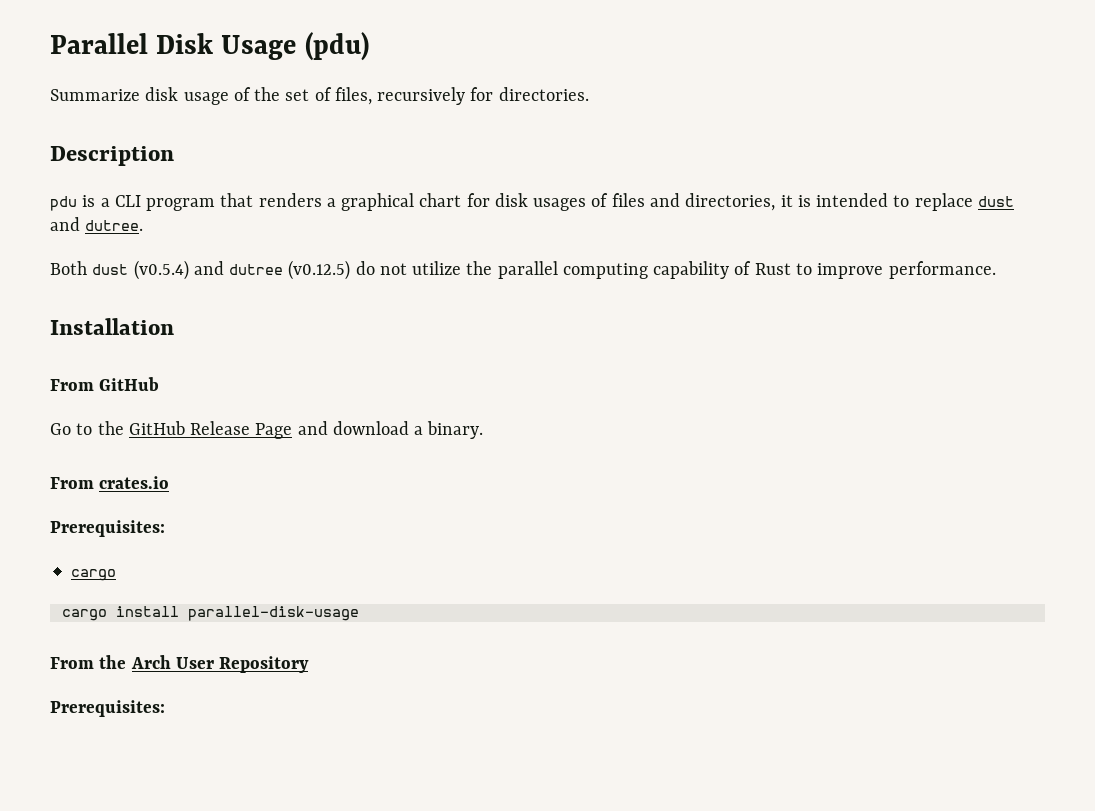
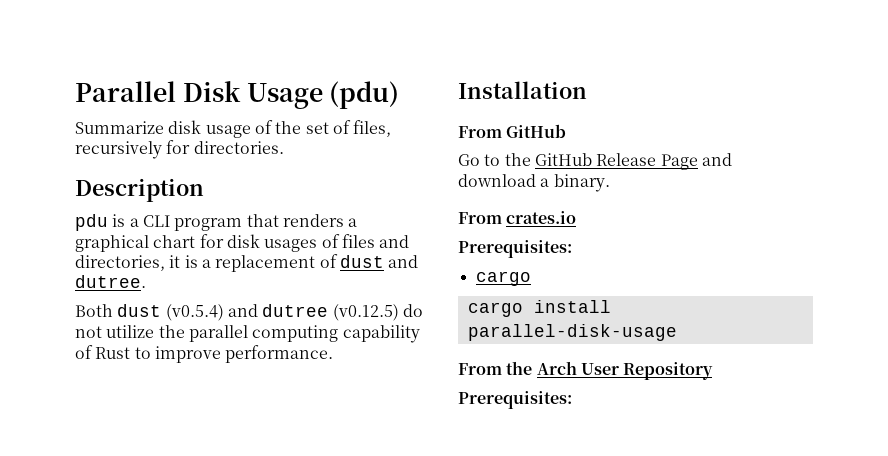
[816,193,973,211] intended to replace -> [201,254,338,272] a replacement of

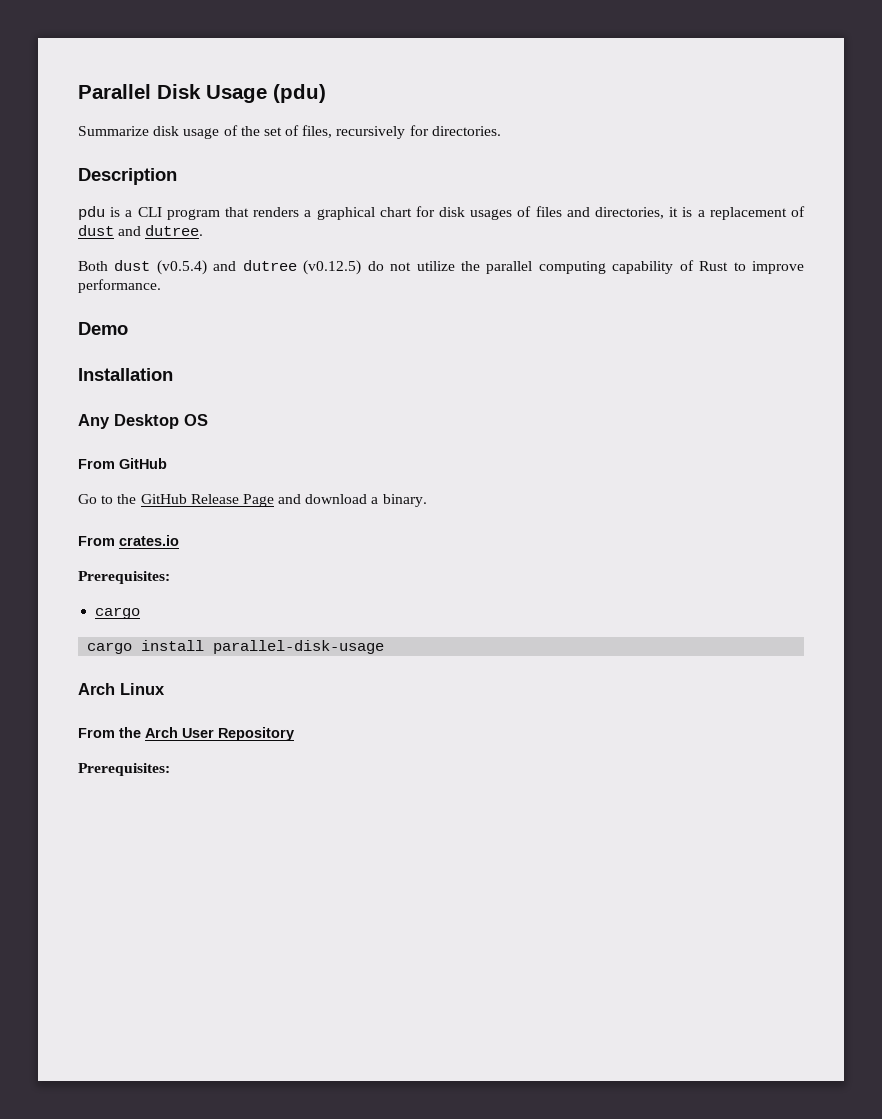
(334, 354) none -> [78,322,128,335] // Demo
(587, 90) none -> [78,414,208,429] // Any Desktop OS
(677, 332) none -> [78,683,165,695] // Arch Linux

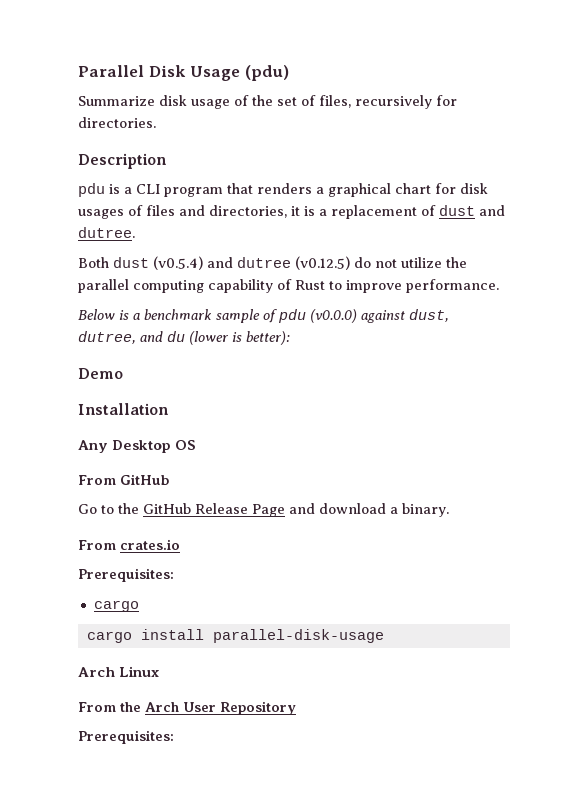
(161, 286) none -> [78,309,449,323] [78,331,290,345] // Below is a benchmark sample of pdu (v0.0.0) against dust, dutree, and du (lower is better):

